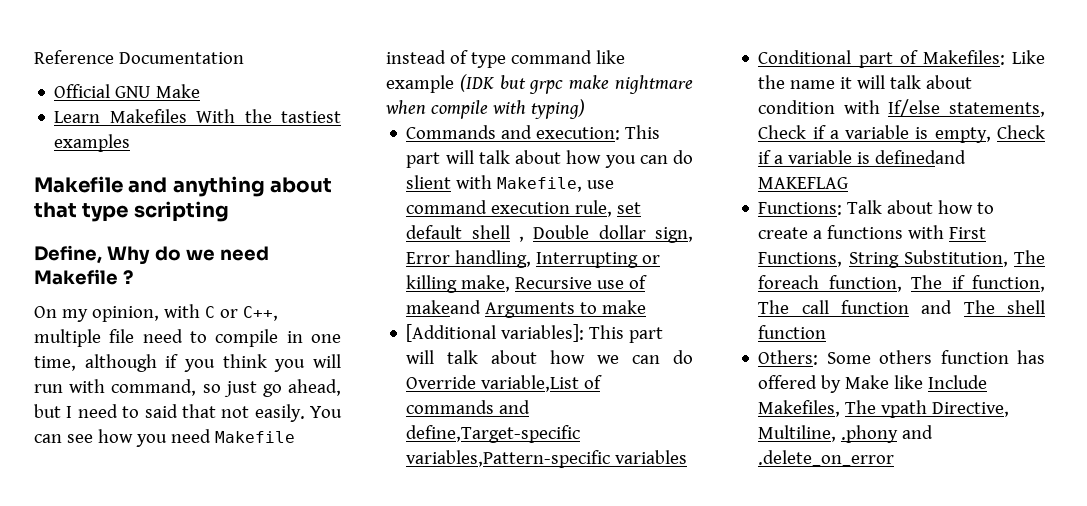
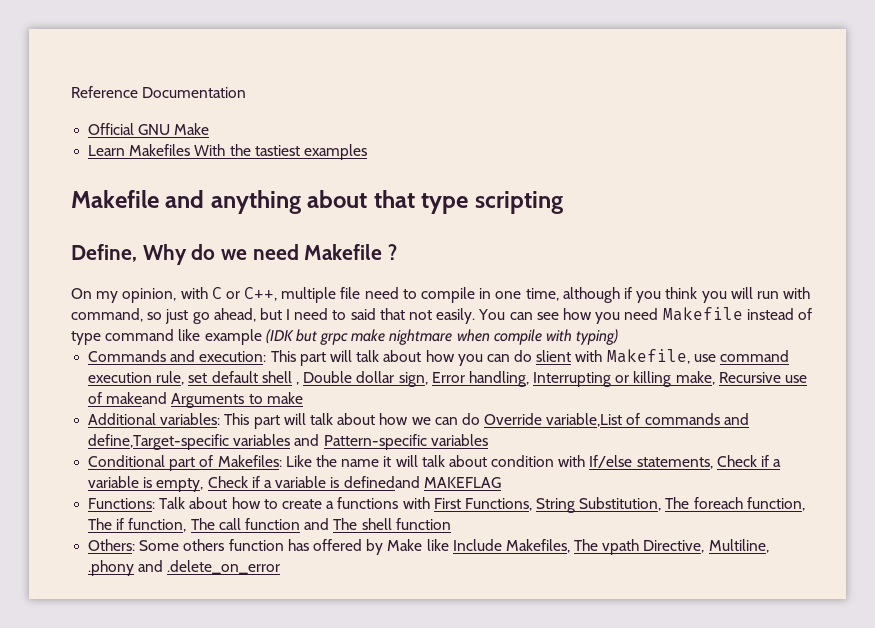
[406,324,585,342] [Additional variables]: -> [88,413,221,425] Additional variables:
[406,450,611,468] variables,Pattern-specific -> [233,434,427,450] variables and Pattern-specific

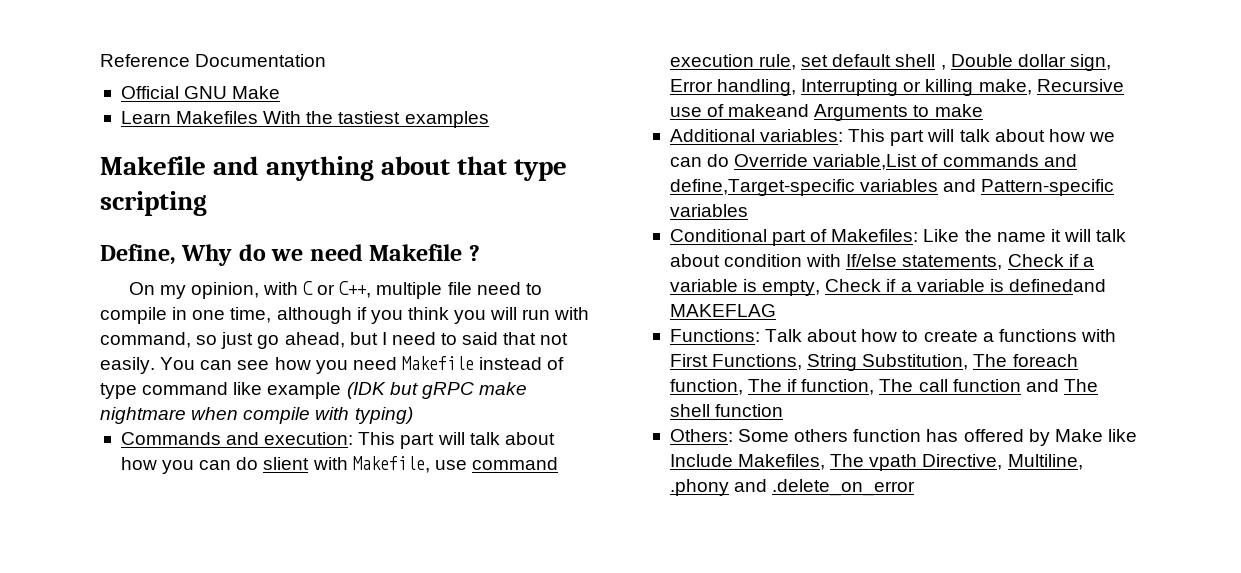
[320,333,349,345] grpc -> [421,382,474,399] gRPC

